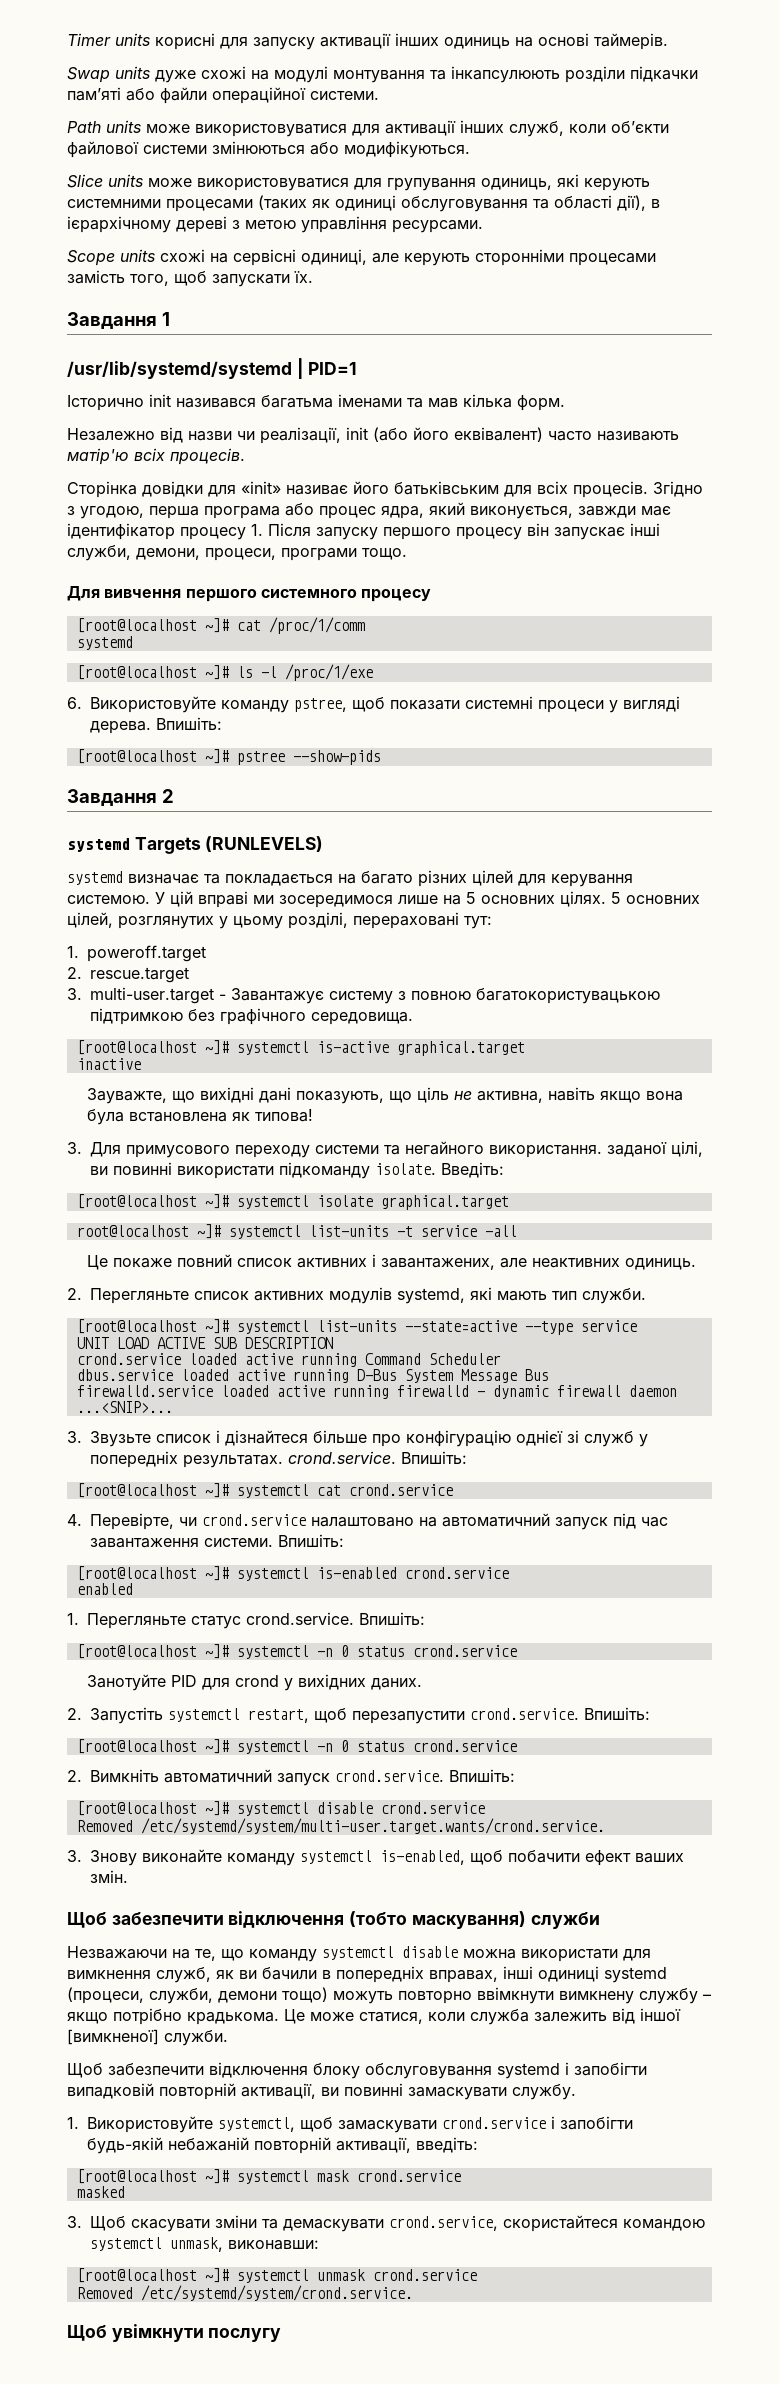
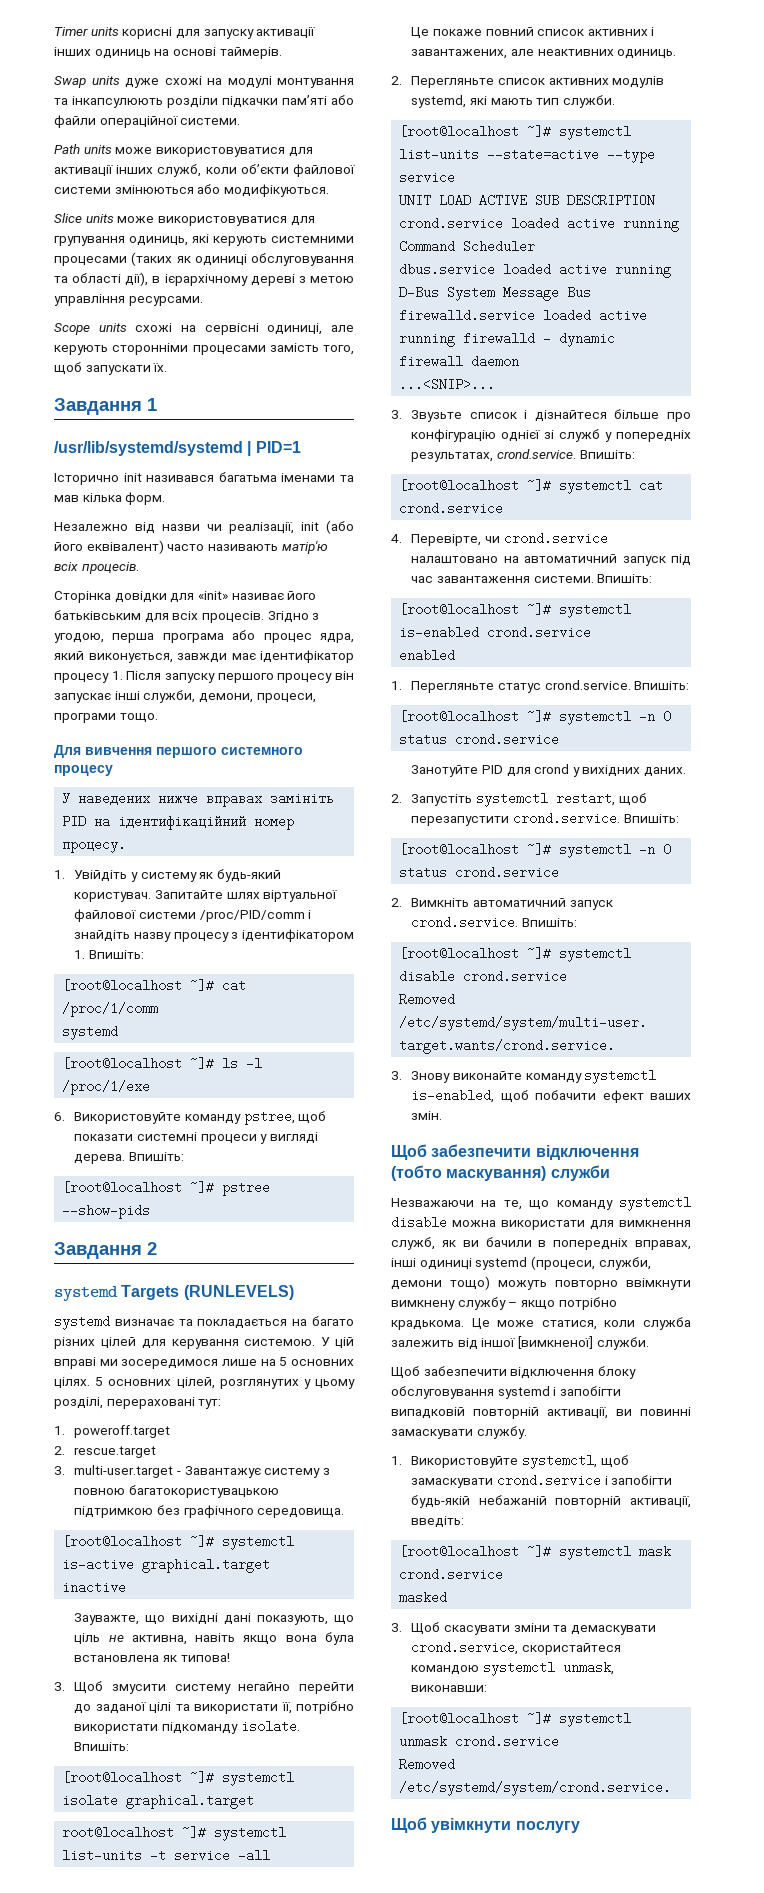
(432, 595) none -> [62,790,335,807] [62,813,295,830] [62,836,127,853] [54,869,281,882] [74,890,338,902] [74,909,312,922] [74,929,354,942] [74,950,144,959] // У наведених нижче вправах замініть PID на ідентифікаційний номер процесу. // 1. Увійдіть у систему як будь-який користувач. Запитайте шлях віртуальної файлової системи /proc/PID/comm і знайдіть назву процесу з ідентифікатором 1. Впишіть:
[90,1141,703,1158] [90,1162,172,1175] Для примусового переходу системи та негайного використання. заданої цілі, ви повинні -> [74,1681,354,1694] [74,1701,354,1714] Щоб змусити систему негайно перейти до заданої цілі та використати її, потрібно
[441,1162,504,1178] Введіть: -> [74,1742,130,1751] Впишіть:
[183,1455,283,1468] результатах. -> [411,452,494,462] результатах,

